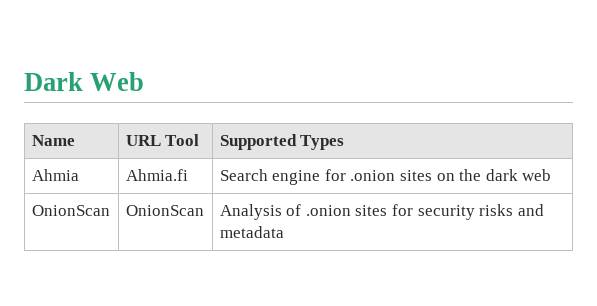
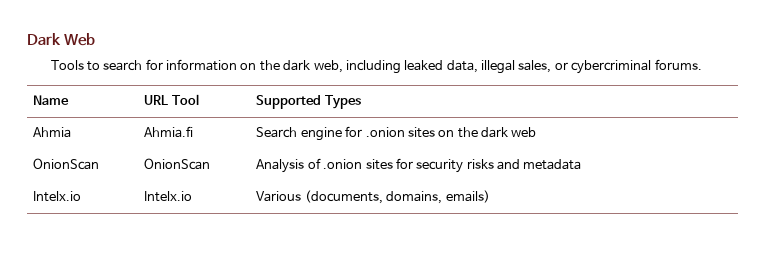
(145, 81) none -> [50,59,702,74] // Tools to search for information on the dark web, including leaked data, illegal sales, or cybercriminal forums.
(284, 232) none -> [33,191,82,202] [144,191,193,202] [256,190,490,204] // Intelx.io | Intelx.io | Various (documents, domains, emails)

